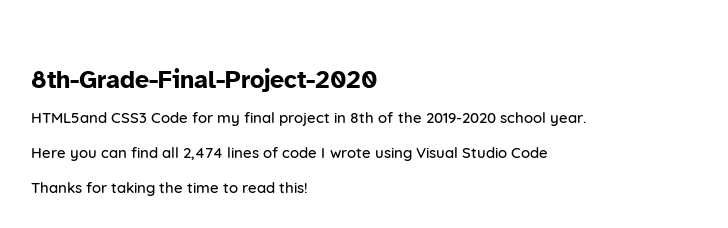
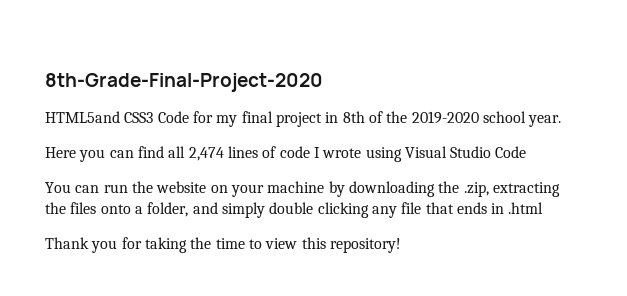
[31,182,82,193] Thanks -> [45,181,560,197] [45,202,544,218] [45,237,118,253] You can run the website on your machine by downloading the .zip, extracting the files onto a folder, and simply double clicking any file that ends in .html // Thank you
[242,182,309,193] read this! -> [265,237,401,253] view this repository!

